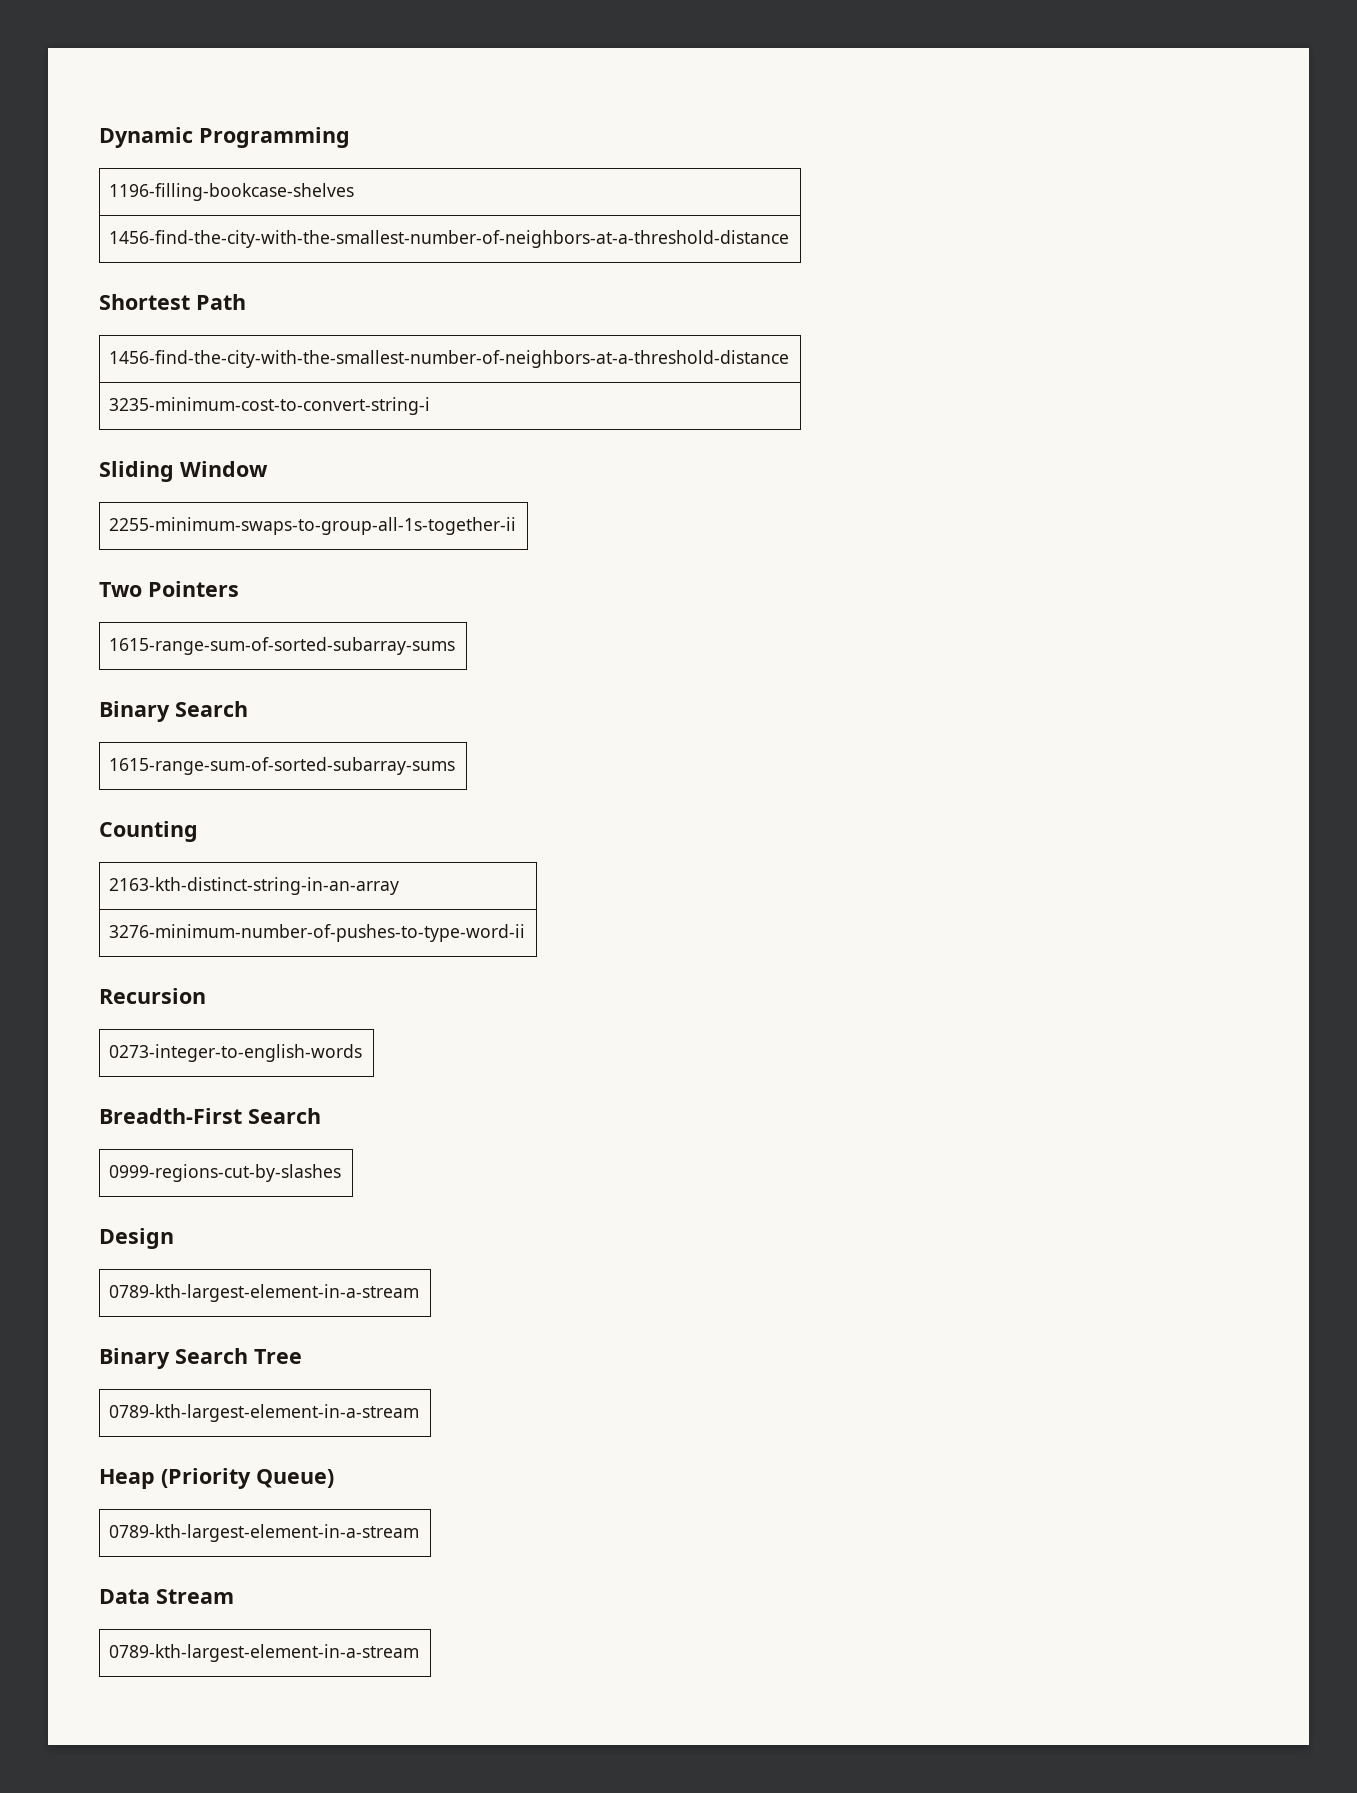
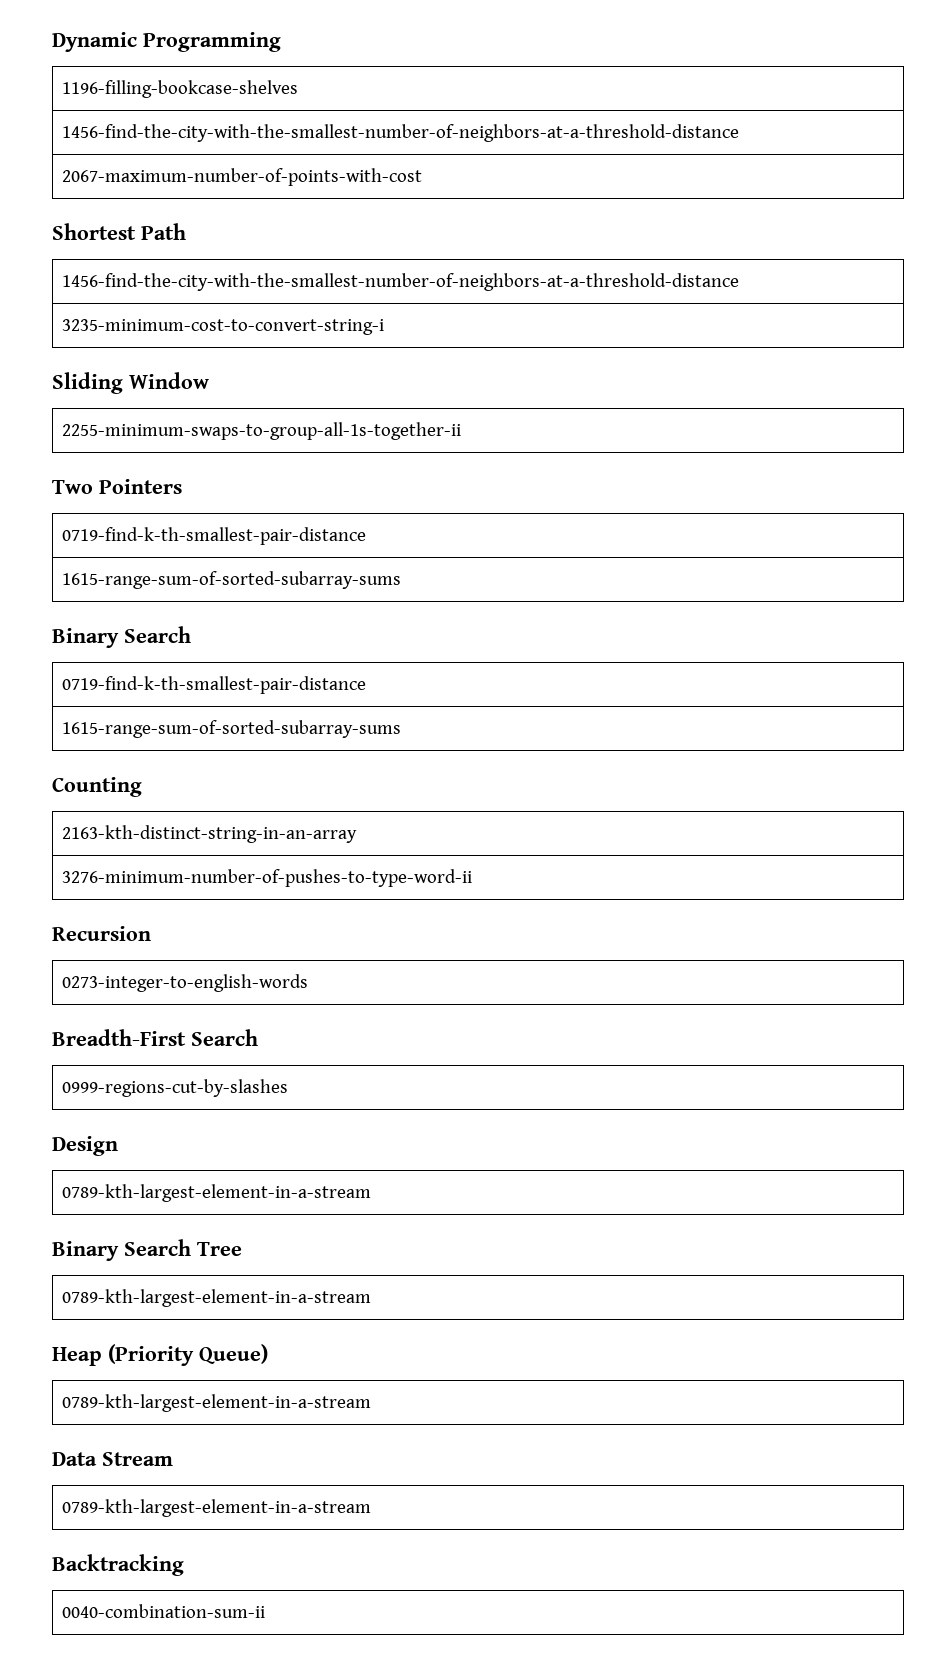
(790, 239) none -> [62,168,423,186] // 2067-maximum-number-of-points-with-cost
(239, 589) none -> [62,527,367,545] // 0719-find-k-th-smallest-pair-distance
(248, 709) none -> [62,676,367,694] // 0719-find-k-th-smallest-pair-distance
(420, 1653) none -> [52,1554,184,1576] [62,1604,266,1618] // Backtracking // 0040-combination-sum-ii

